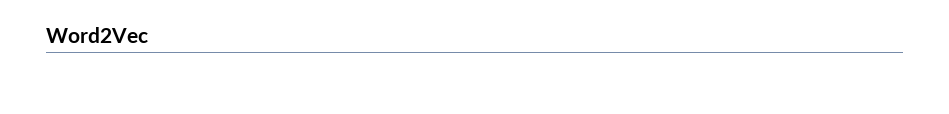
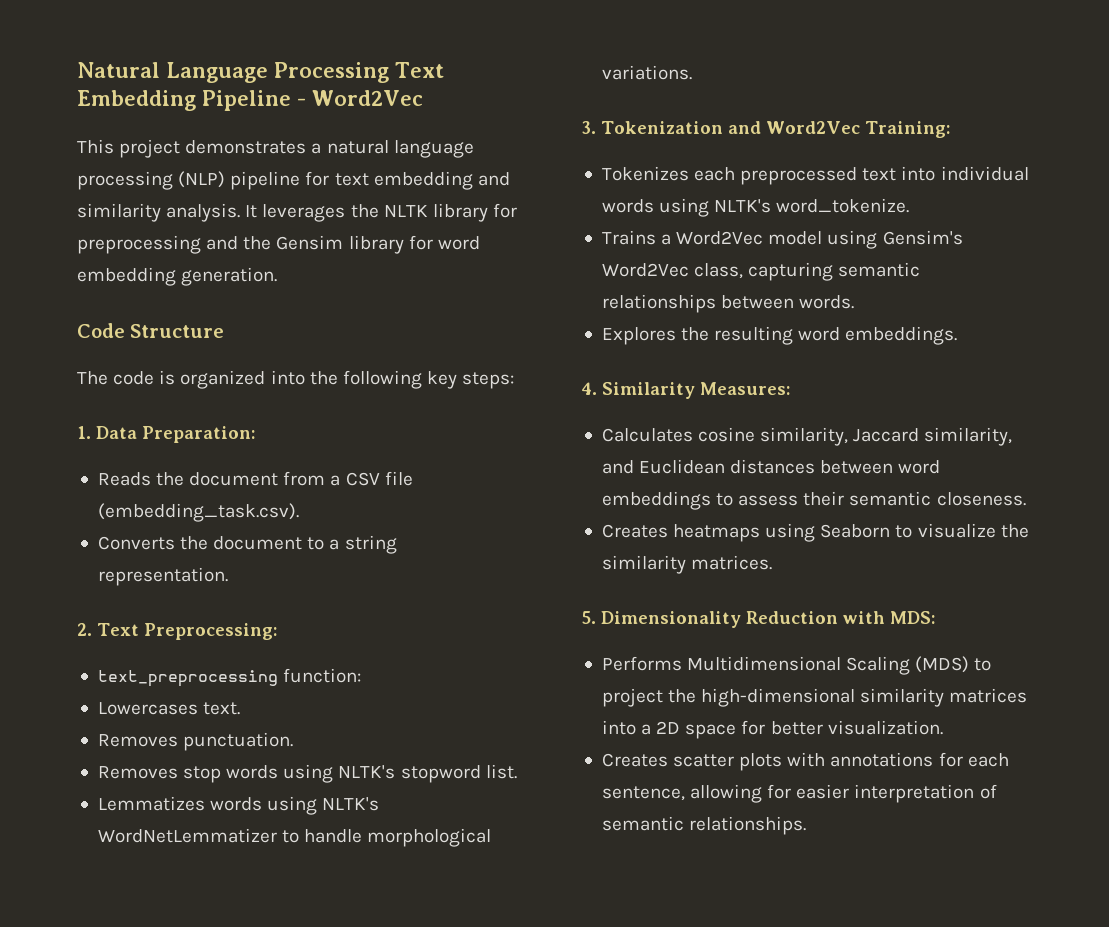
[46,27,148,43] Word2Vec -> [77,62,444,83] [77,90,423,111] [77,139,474,158] [77,171,510,190] [77,203,517,222] [77,235,480,254] [77,267,278,286] [77,323,225,338] [77,370,515,389] [77,426,256,443] [97,471,413,486] [97,503,299,522] [97,535,397,554] [97,567,228,586] [77,623,278,640] [97,668,362,687] [97,702,241,715] [97,732,294,751] [97,764,517,783] [97,796,380,815] [97,828,492,847] [601,65,692,80] [581,121,951,138] [601,166,1029,185] [601,198,910,217] [601,230,963,249] [601,262,921,281] [601,294,855,313] [601,326,958,345] [581,382,791,399] [601,427,1013,446] [601,459,941,474] [601,491,1026,510] [601,523,1029,542] [601,555,773,574] [581,611,936,628] [601,656,992,675] [601,688,1028,707] [601,720,943,739] [601,752,1009,771] [601,784,997,803] [601,816,807,835] Natural Language Processing Text Embedding Pipeline - Word2Vec // This project demonstrates a natural language processing (NLP) pipeline for text embedding and similarity analysis. It leverages the NLTK library for preprocessing and the Gensim library for word embedding generation. // Code Structure // The code is organized into the following key steps: // 1. Data Preparation: // Reads the document from a CSV file (embedding_task.csv). // Converts the document to a string representation. // 2. Text Preprocessing: // text_preprocessing function: // Lowercases text. // Removes punctuation. // Removes stop words using NLTK's stopword list. // Lemmatizes words using NLTK's WordNetLemmatizer to handle morphological variations. // 3. Tokenization and Word2Vec Training: // Tokenizes each preprocessed text into individual words using NLTK's word_tokenize. // Trains a Word2Vec model using Gensim's Word2Vec class, capturing semantic relationships between words. // Explores the resulting word embeddings. // 4. Similarity Measures: // Calculates cosine similarity, Jaccard similarity, and Euclidean distances between word embeddings to assess their semantic closeness. // Creates heatmaps using Seaborn to visualize the similarity matrices. // 5. Dimensionality Reduction with MDS: // Performs Multidimensional Scaling (MDS) to project the high-dimensional similarity matrices into a 2D space for better visualization. // Creates scatter plots with annotations for each sentence, allowing for easier interpretation of semantic relationships.

